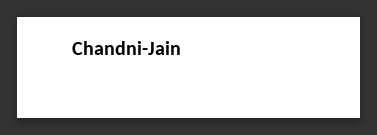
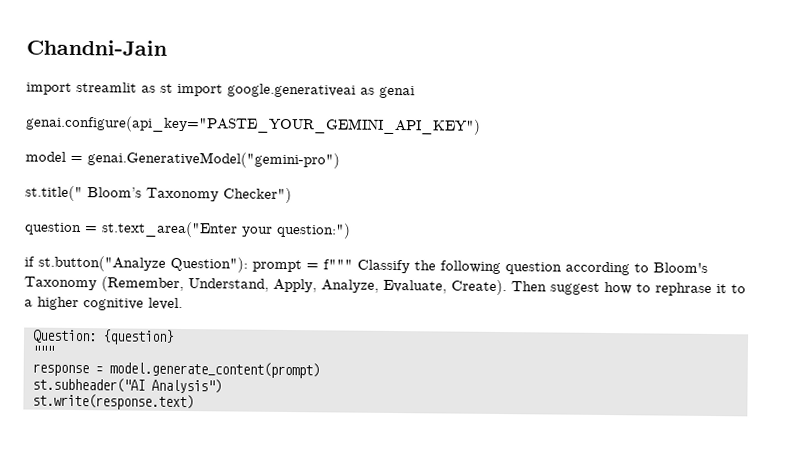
(181, 48) none -> [26,82,415,99] [25,115,481,135] [25,151,340,169] [25,185,292,204] [24,221,351,239] [24,255,708,276] [24,276,746,296] [24,296,183,311] [32,329,174,345] [32,345,54,357] [32,361,320,379] [32,377,222,394] [32,393,194,411] // import streamlit as st import google.generativeai as genai // genai.configure(api_key="PASTE_YOUR_GEMINI_API_KEY") // model = genai.GenerativeModel("gemini-pro") // st.title(" Bloom’s Taxonomy Checker") // question = st.text_area("Enter your question:") // if st.button("Analyze Question"): prompt = f""" Classify the following question according to Bloom's Taxonomy (Remember, Understand, Apply, Analyze, Evaluate, Create). Then suggest how to rephrase it to a higher cognitive level. // Question: {question} // """ // response = model.generate_content(prompt) // st.subheader("AI Analysis") // st.write(response.text)

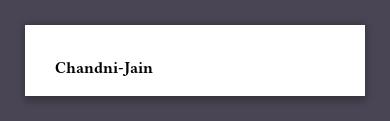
[26,82,415,99] [25,115,481,135] [25,151,340,169] [25,185,292,204] [24,221,351,239] [24,255,708,276] [24,276,746,296] [24,296,183,311] [32,329,174,345] [32,345,54,357] [32,361,320,379] [32,377,222,394] [32,393,194,411] // import streamlit as st import google.generativeai as genai // genai.configure(api_key="PASTE_YOUR_GEMINI_API_KEY") // model = genai.GenerativeModel("gemini-pro") // st.title(" Bloom’s Taxonomy Checker") // question = st.text_area("Enter your question:") // if st.button("Analyze Question"): prompt = f""" Classify the following question according to Bloom's Taxonomy (Remember, Understand, Apply, Analyze, Evaluate, Create). Then suggest how to rephrase it to a higher cognitive level. // Question: {question} // """ // response = model.generate_content(prompt) // st.subheader("AI Analysis") // st.write(response.text) -> (153, 69) none

